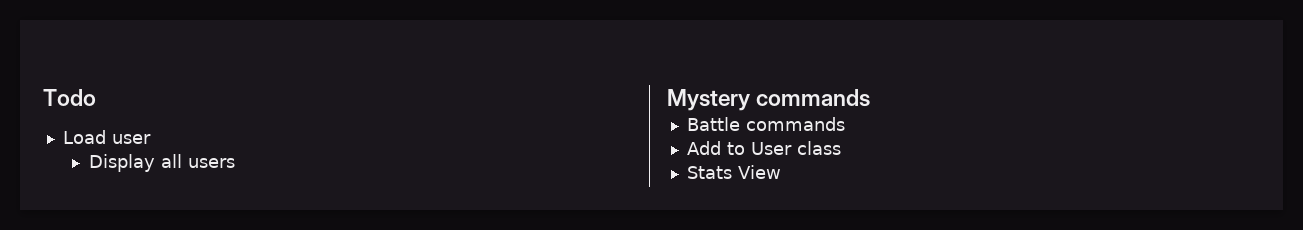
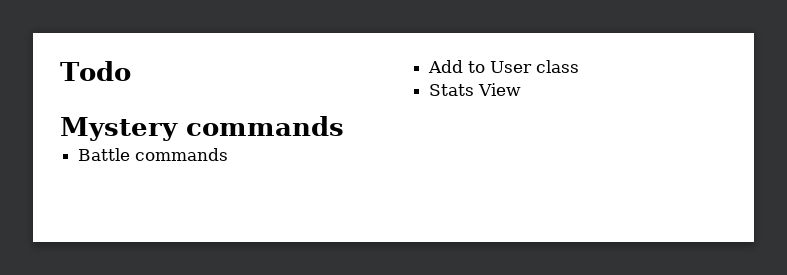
[62,130,151,144] [88,154,235,172] // Load user // Display all users -> (131, 71) none

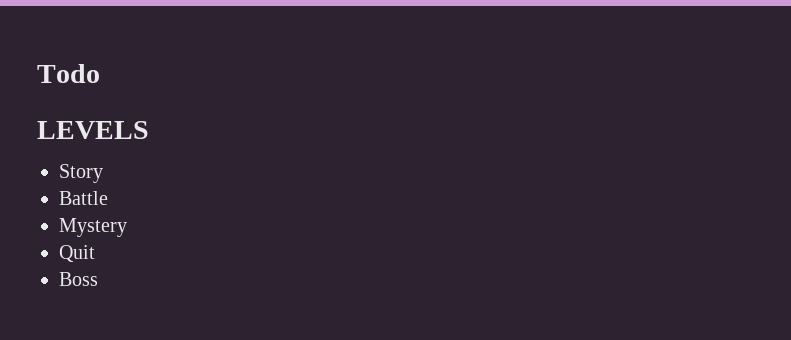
[60,116,344,141] Mystery commands -> [37,121,149,139] [59,164,103,183] LEVELS // Story
[135,148,229,161] [428,60,580,73] [429,83,522,96] commands // Add to User class // Stats View -> [59,218,127,237] [59,245,95,262] [59,272,98,286] // Mystery // Quit // Boss

